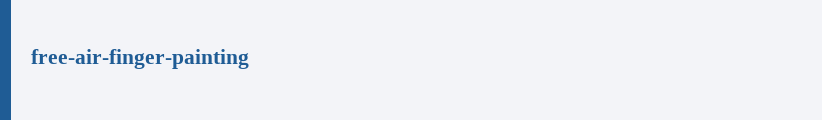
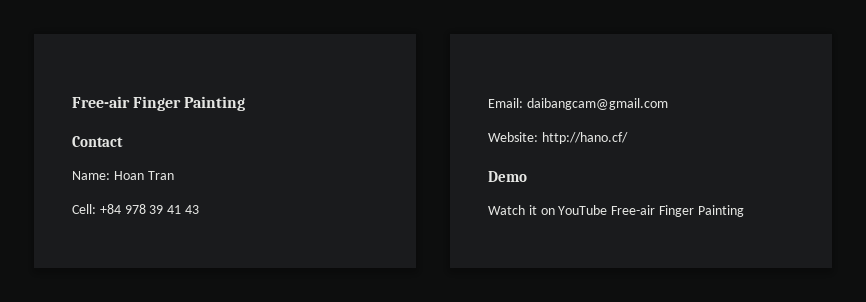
[31,49,249,69] free-air-finger-painting -> [72,96,246,111] [72,136,123,147] [72,171,174,180] [72,204,199,214] [488,98,668,110] [488,132,628,144] [488,171,527,182] [488,205,744,217] Free-air Finger Painting // Contact // Name: Hoan Tran // Cell: +84 978 39 41 43 // Email: daibangcam@gmail.com // Website: http://hano.cf/ // Demo // Watch it on YouTube Free-air Finger Painting

